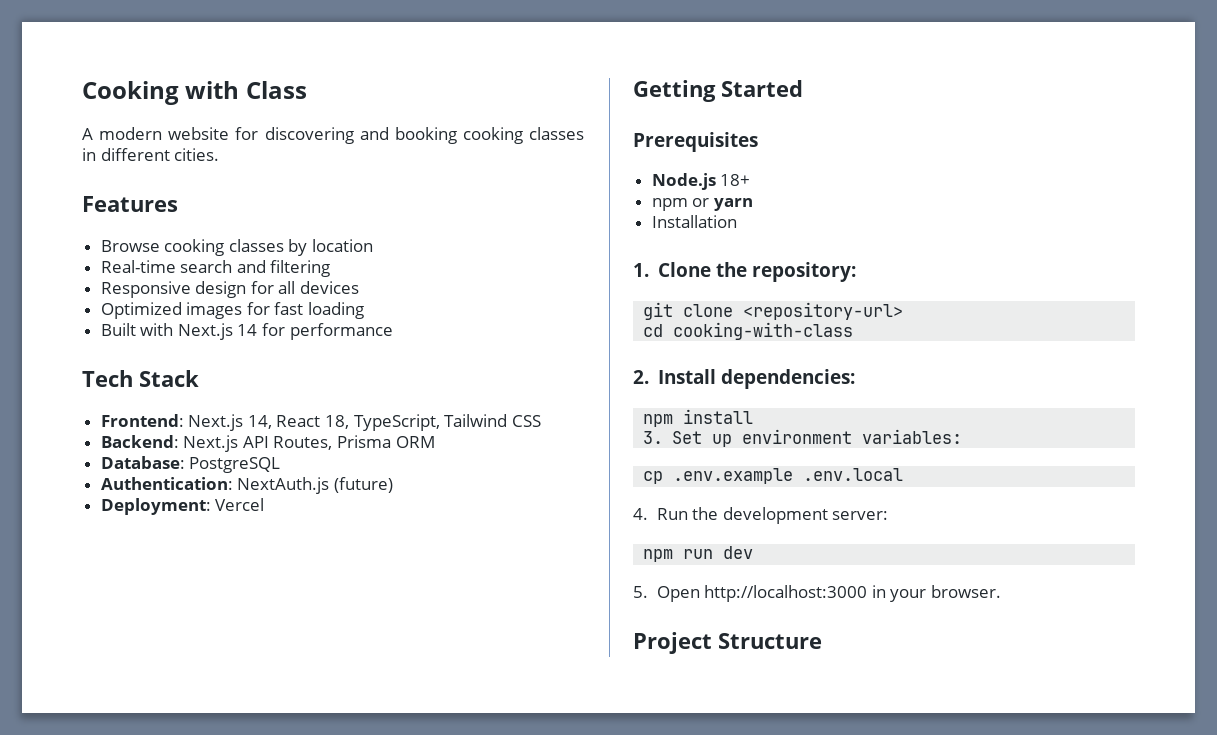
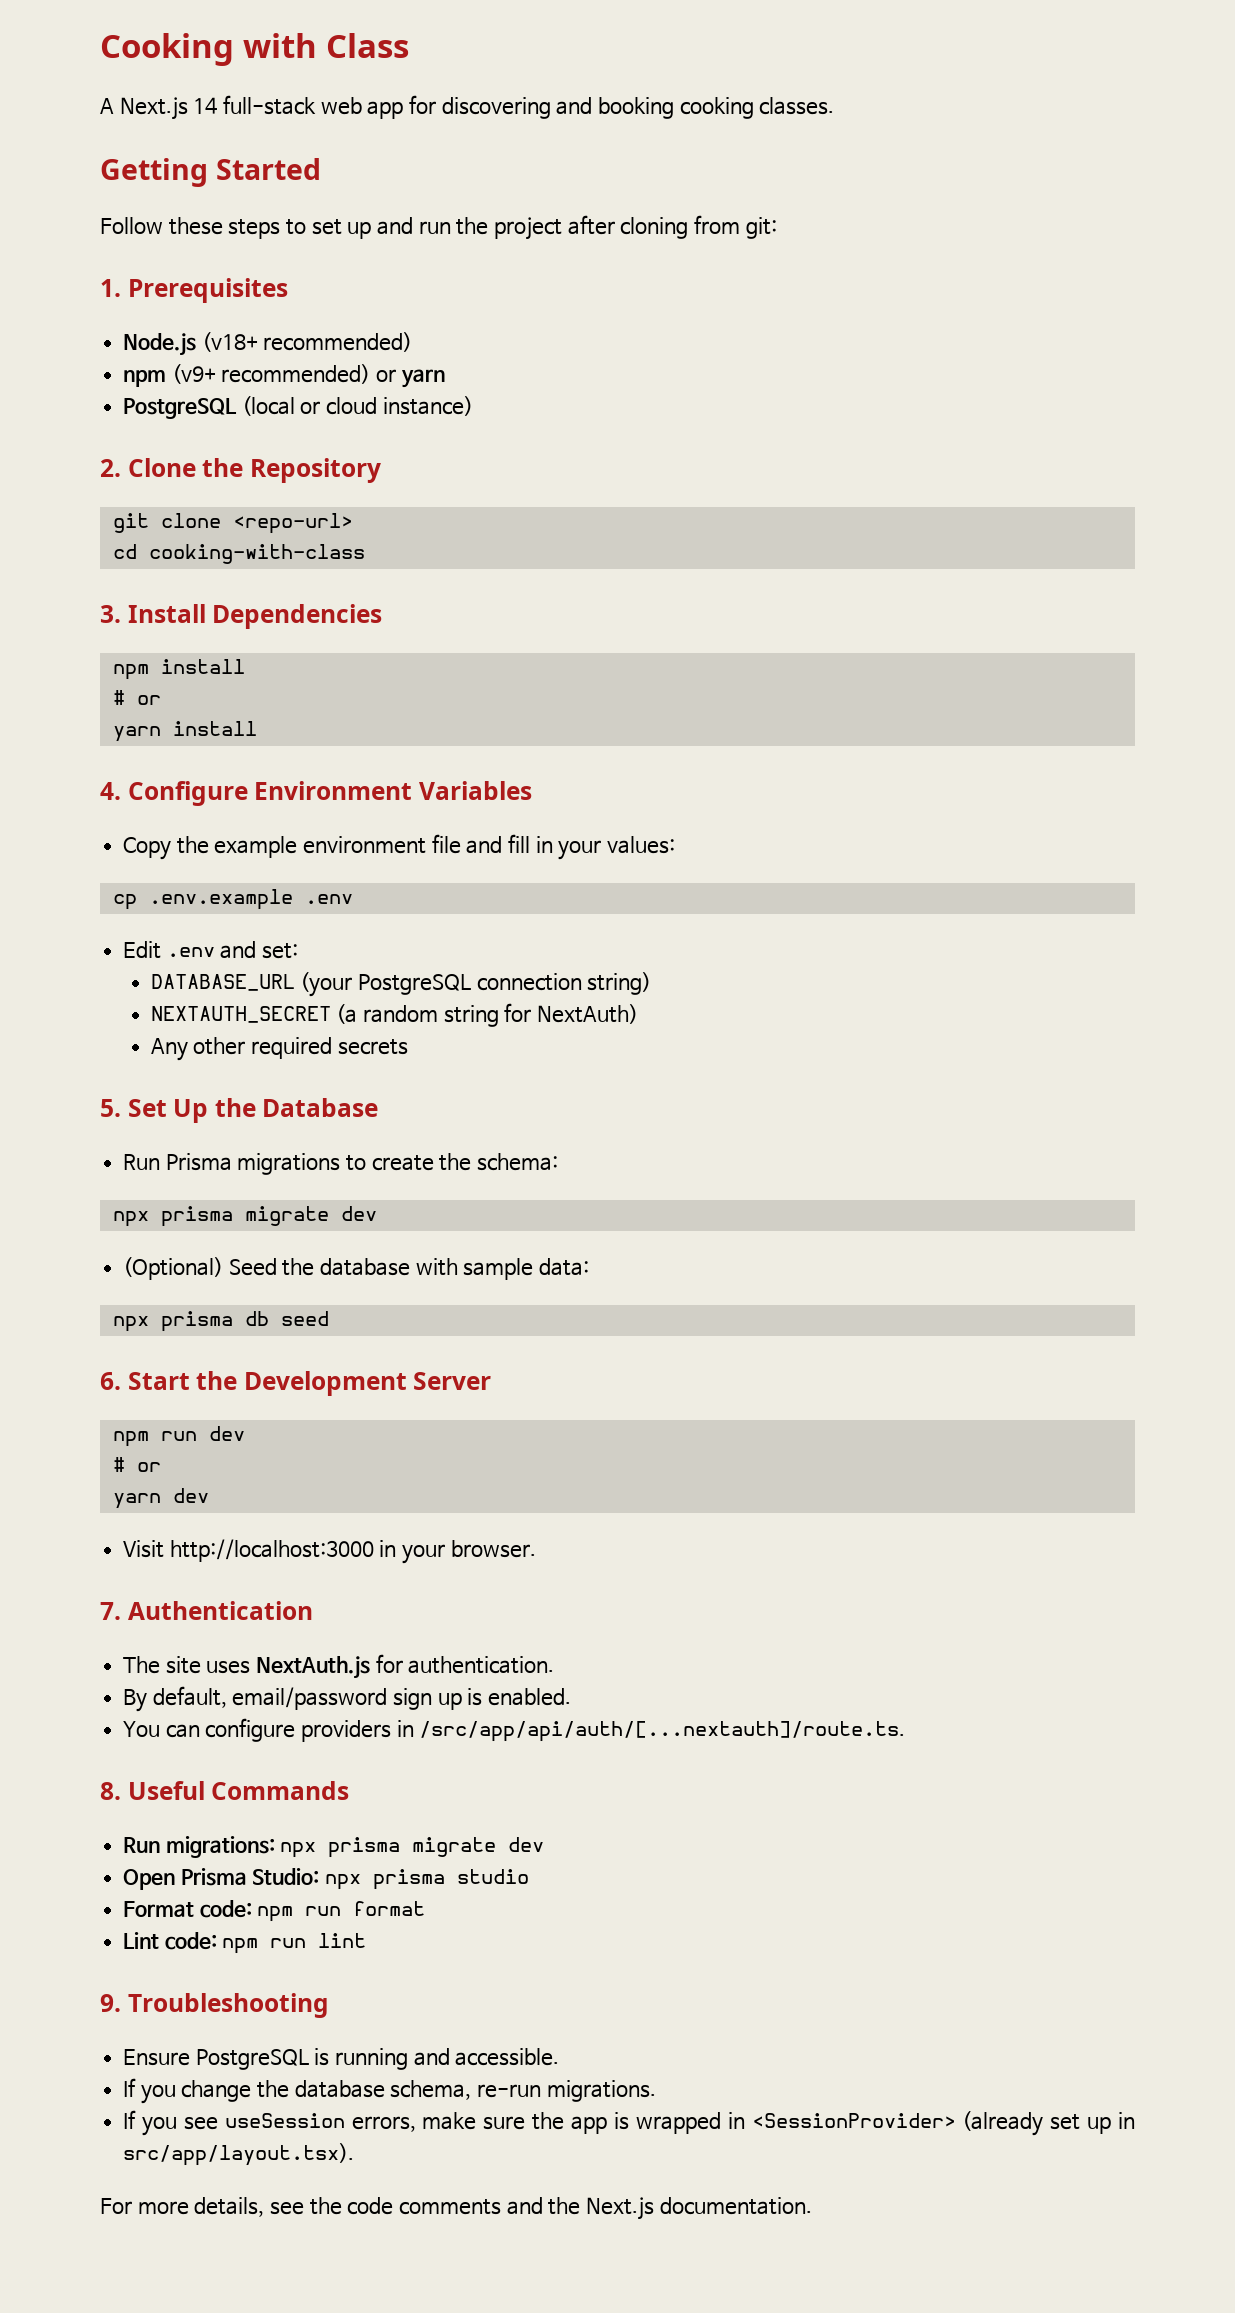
[99,127,230,140] modern website -> [119,95,404,120] Next.js 14 full-stack web app
[529,127,584,140] [82,148,220,161] [82,196,178,212] [100,239,374,256] [100,260,331,277] [100,281,360,298] [100,302,365,319] [100,323,393,340] [82,370,199,387] [100,414,541,431] [100,435,435,452] [100,456,281,473] [100,477,393,494] [100,498,265,515] [633,80,803,102] classes in different cities. // Features // Browse cooking classes by location // Real-time search and filtering // Responsive design for all devices // Optimized images for fast loading // Built with Next.js 14 for performance // Tech Stack // Frontend: Next.js 14, React 18, TypeScript, Tailwind CSS // Backend: Next.js API Routes, Prisma ORM // Database: PostgreSQL // Authentication: NextAuth.js (future) // Deployment: Vercel // Getting Started // -> [759,97,835,115] [100,158,321,187] [100,215,777,240] [100,279,121,297] classes. // Getting Started // Follow these steps to set up and run the project after cloning from git: // 1.
[720,174,751,186] [651,198,688,211] 18+ // npm -> [201,332,413,352] [123,364,371,387] (v18+ recommended) // npm (v9+ recommended)
[651,215,737,228] [633,263,649,277] Installation // 1. -> [123,396,473,419] [100,459,121,477] PostgreSQL (local or cloud instance) // 2.
[751,262,856,282] repository: -> [249,458,381,483] Repository
[743,302,904,320] <repository-url> -> [232,513,353,534] <repo-url>
[633,369,855,389] 2. Install dependencies: -> [100,604,383,629] 3. Install Dependencies
[643,429,962,447] [643,468,904,484] [633,507,889,524] [643,546,754,562] [633,585,1001,602] [633,632,822,654] 3. Set up environment variables: // cp .env.example .env.local // 4. Run the development server: // npm run dev // 5. Open http://localhost:3000 in your browser. // Project Structure -> [112,690,161,705] [112,721,257,742] [100,781,532,806] [123,834,676,860] [112,889,353,910] [123,941,299,959] [150,972,652,997] [150,1003,638,1027] [150,1037,408,1061] [100,1098,379,1123] [123,1153,559,1175] [112,1206,377,1227] [123,1257,590,1280] [112,1311,329,1332] [100,1371,492,1396] [112,1426,245,1447] [112,1457,161,1472] [112,1488,209,1509] [123,1539,536,1564] [100,1601,313,1620] [123,1654,555,1679] [123,1686,572,1712] [123,1718,906,1742] [100,1781,350,1800] [123,1836,545,1858] [123,1868,530,1890] [123,1900,426,1922] [123,1932,367,1954] [100,1993,329,2018] [123,2048,560,2070] [123,2078,656,2104] [123,2110,1135,2136] [123,2143,355,2166] [100,2197,812,2220] # or // yarn install // 4. Configure Environment Variables // Copy the example environment file and fill in your values: // cp .env.example .env // Edit .env and set: // DATABASE_URL (your PostgreSQL connection string) // NEXTAUTH_SECRET (a random string for NextAuth) // Any other required secrets // 5. Set Up the Database // Run Prisma migrations to create the schema: // npx prisma migrate dev // (Optional) Seed the database with sample data: // npx prisma db seed // 6. Start the Development Server // npm run dev // # or // yarn dev // Visit http://localhost:3000 in your browser. // 7. Authentication // The site uses NextAuth.js for authentication. // By default, email/password sign up is enabled. // You can configure providers in /src/app/api/auth/[...nextauth]/route.ts. // 8. Useful Commands // Run migrations: npx prisma migrate dev // Open Prisma Studio: npx prisma studio // Format code: npm run format // Lint code: npm run lint // 9. Troubleshooting // Ensure PostgreSQL is running and accessible. // If you change the database schema, re-run migrations. // If you see useSession errors, make sure the app is wrapped in <SessionProvider> (already set up in src/app/layout.tsx). // For more details, see the code comments and the Next.js documentation.

